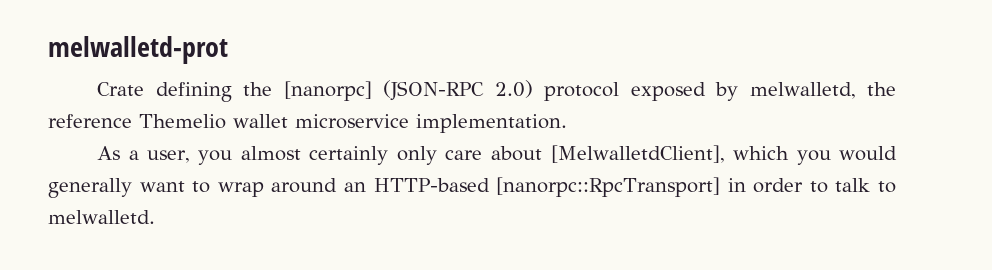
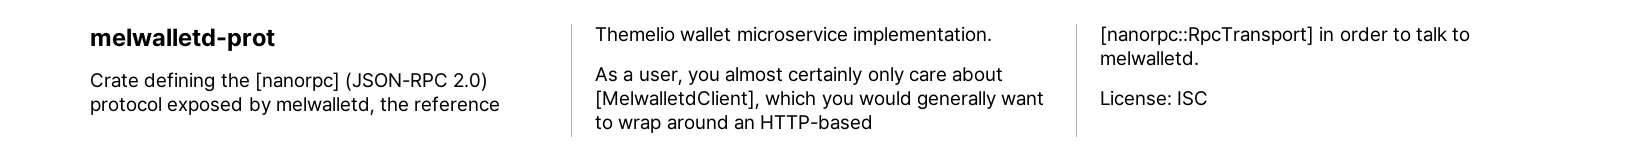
(155, 217) none -> [1100,90,1209,106] // License: ISC

